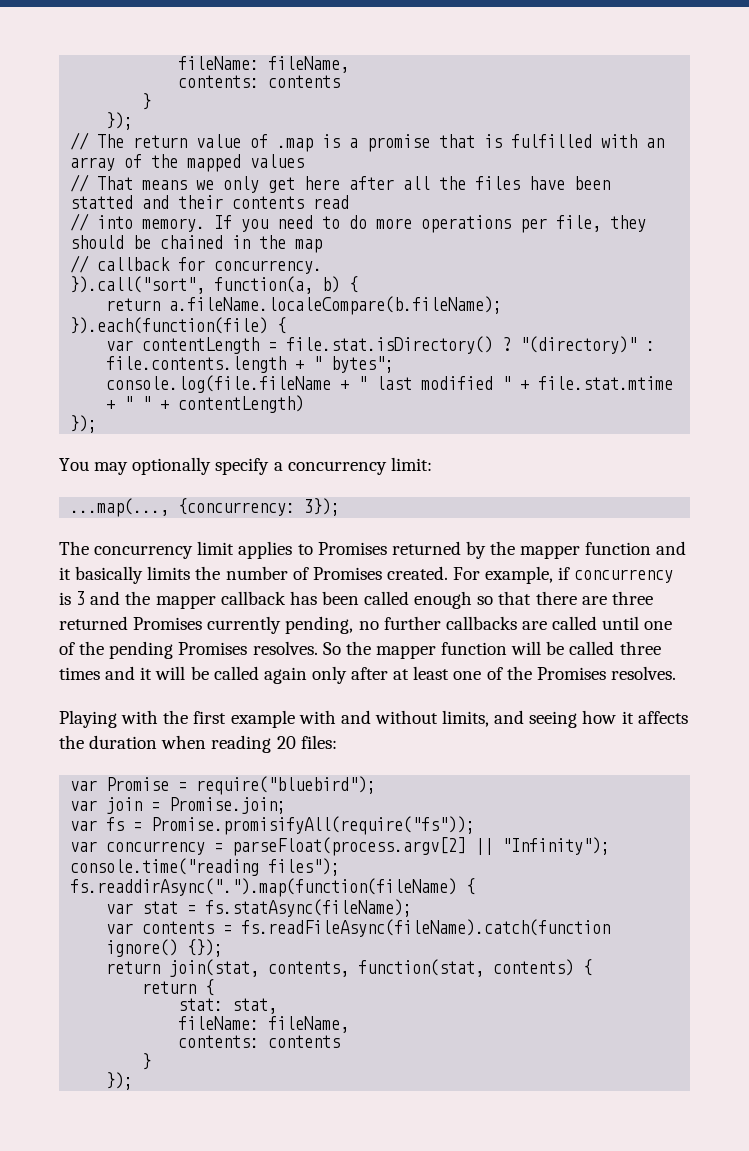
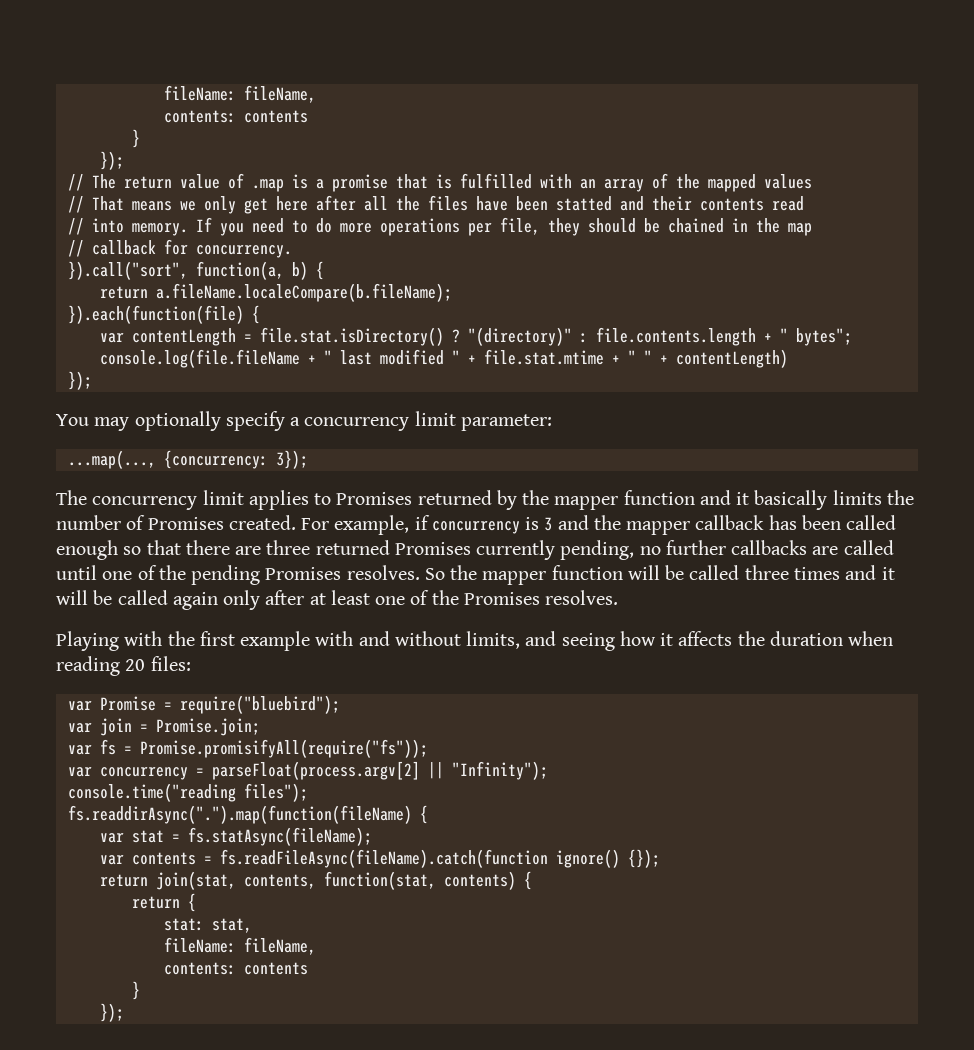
[390,457,432,471] limit: -> [414,411,552,431] limit parameter:

